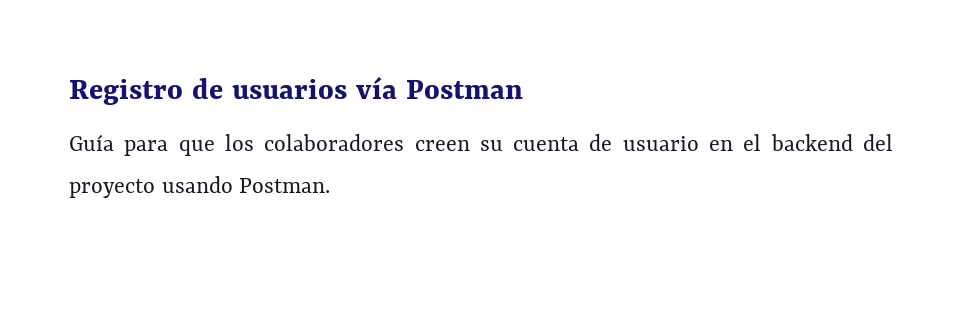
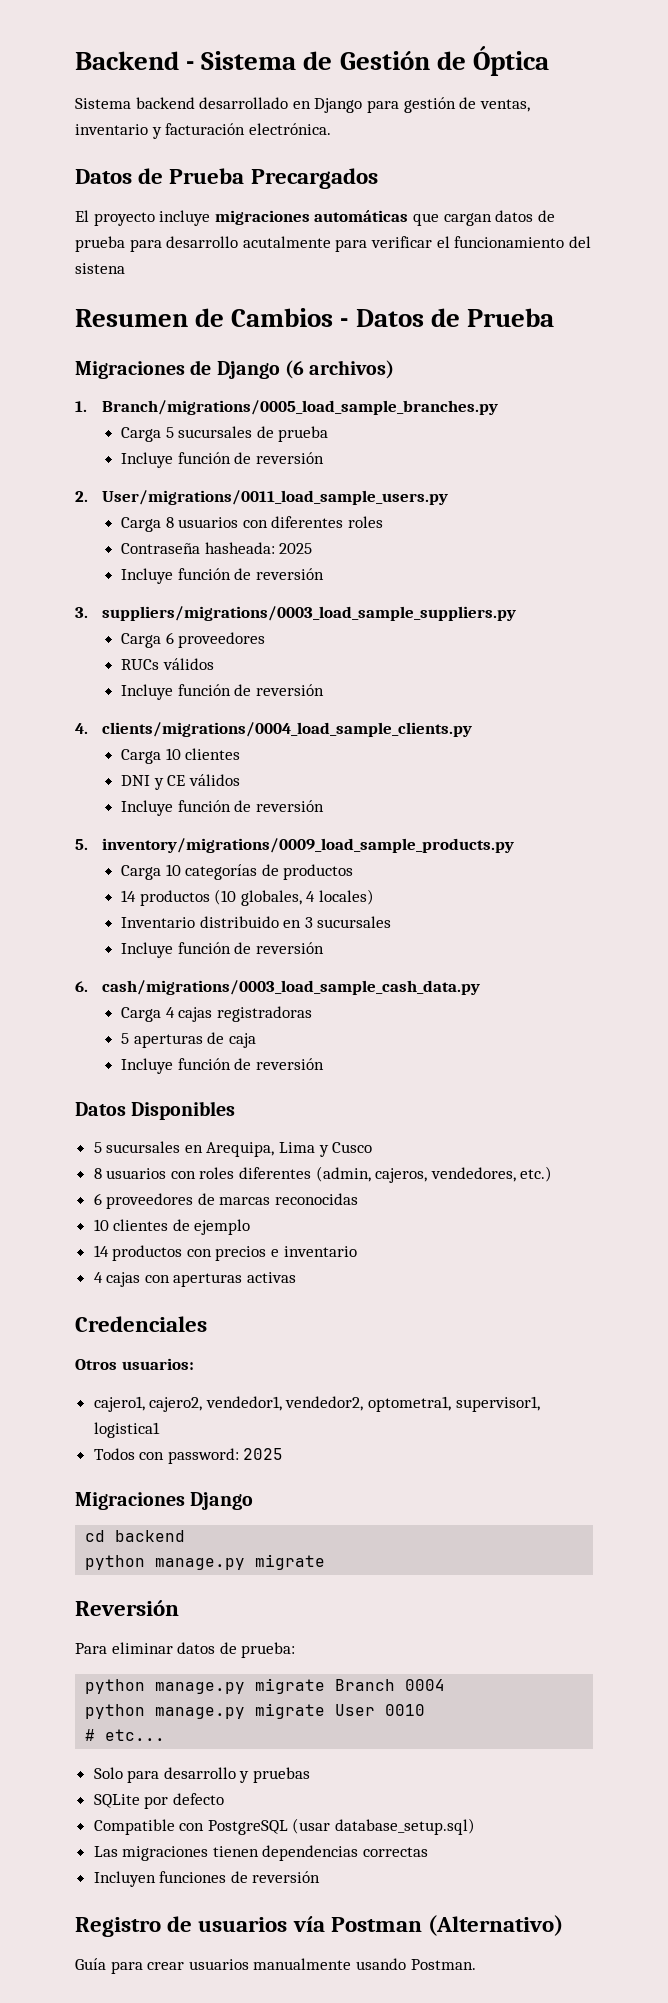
(69, 92) none -> [75,46,549,76] [75,97,530,113] [75,123,331,139] [75,168,378,189] [75,210,555,226] [75,236,591,252] [75,263,125,274] [75,308,554,327] [75,360,395,379] [75,400,499,415] [121,426,329,442] [121,452,324,468] [75,490,449,505] [121,516,384,532] [121,542,313,554] [121,568,324,584] [75,606,517,621] [121,632,266,648] [121,658,214,670] [121,684,324,700] [75,722,473,737] [121,748,241,764] [121,774,240,790] [121,800,324,816] [75,838,515,853] [121,864,354,880] [121,889,375,906] [121,916,392,928] [121,942,324,958] [75,980,481,995] [121,1006,312,1022] [121,1032,256,1048] [121,1058,324,1074] [75,1101,236,1120] [93,1141,373,1157] [93,1166,553,1183] [93,1193,359,1209] [93,1219,251,1235] [93,1245,357,1261] [93,1272,297,1287] [75,1316,207,1332] [75,1358,194,1370] [93,1396,540,1412] [93,1422,160,1438] [93,1448,284,1464] [75,1492,254,1510] [85,1530,186,1542] [85,1554,326,1570] [75,1600,179,1616] [75,1642,296,1658] [85,1678,446,1694] [85,1703,426,1719] [85,1729,166,1741] [93,1767,311,1783] [93,1793,224,1809] [93,1818,476,1835] [93,1845,429,1861] [93,1871,321,1887] Backend - Sistema de Gestión de Óptica // Sistema backend desarrollado en Django para gestión de ventas, inventario y facturación electrónica. // Datos de Prueba Precargados // El proyecto incluye migraciones automáticas que cargan datos de prueba para desarrollo acutalmente para verificar el funcionamiento del sistena // Resumen de Cambios - Datos de Prueba // Migraciones de Django (6 archivos) // 1. Branch/migrations/0005_load_sample_branches.py // Carga 5 sucursales de prueba // Incluye función de reversión // 2. User/migrations/0011_load_sample_users.py // Carga 8 usuarios con diferentes roles // Contraseña hasheada: 2025 // Incluye función de reversión // 3. suppliers/migrations/0003_load_sample_suppliers.py // Carga 6 proveedores // RUCs válidos // Incluye función de reversión // 4. clients/migrations/0004_load_sample_clients.py // Carga 10 clientes // DNI y CE válidos // Incluye función de reversión // 5. inventory/migrations/0009_load_sample_products.py // Carga 10 categorías de productos // 14 productos (10 globales, 4 locales) // Inventario distribuido en 3 sucursales // Incluye función de reversión // 6. cash/migrations/0003_load_sample_cash_data.py // Carga 4 cajas registradoras // 5 aperturas de caja // Incluye función de reversión // Datos Disponibles // 5 sucursales en Arequipa, Lima y Cusco // 8 usuarios con roles diferentes (admin, cajeros, vendedores, etc.) // 6 proveedores de marcas reconocidas // 10 clientes de ejemplo // 14 productos con precios e inventario // 4 cajas con aperturas activas // Credenciales // Otros usuarios: // cajero1, cajero2, vendedor1, vendedor2, optometra1, supervisor1, logistica1 // Todos con password: 2025 // Migraciones Django // cd backend // python manage.py migrate // Reversión // Para eliminar datos de prueba: // python manage.py migrate Branch 0004 // python manage.py migrate User 0010 // # etc... // Solo para desarrollo y pruebas // SQLite por defecto // Compatible con PostgreSQL (usar database_setup.sql) // Las migraciones tienen dependencias correctas // Incluyen funciones de reversión //
(523, 89) none -> [428,1915,564,1936] (Alternativo)
[178,134,893,156] [69,179,155,198] que los colaboradores creen su cuenta de usuario en el backend del proyecto -> [147,1958,352,1970] crear usuarios manualmente

